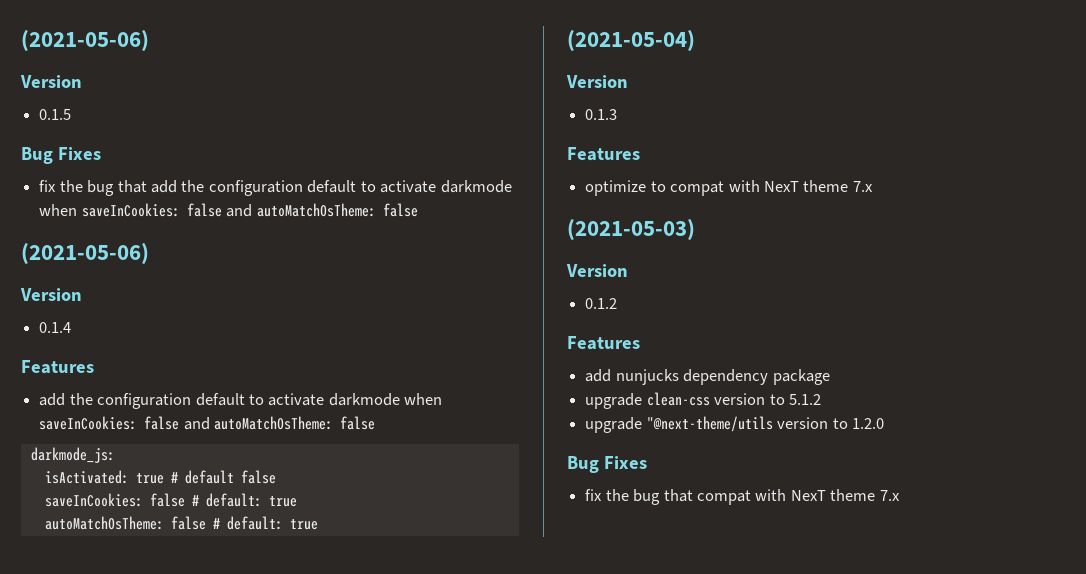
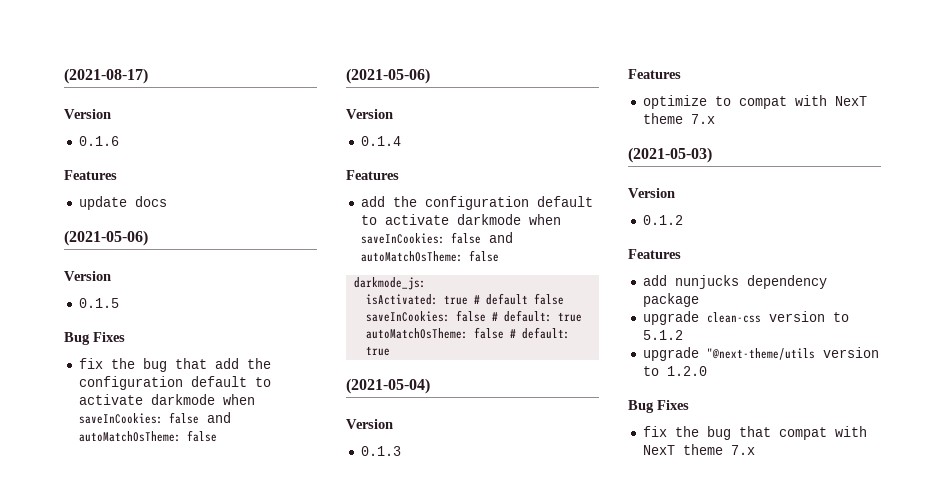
(21, 41) none -> [64,68,148,84] [64,109,111,119] [78,136,119,146] [64,170,117,180] [78,196,167,210] (2021-08-17) // Version // 0.1.6 // Features // update docs //

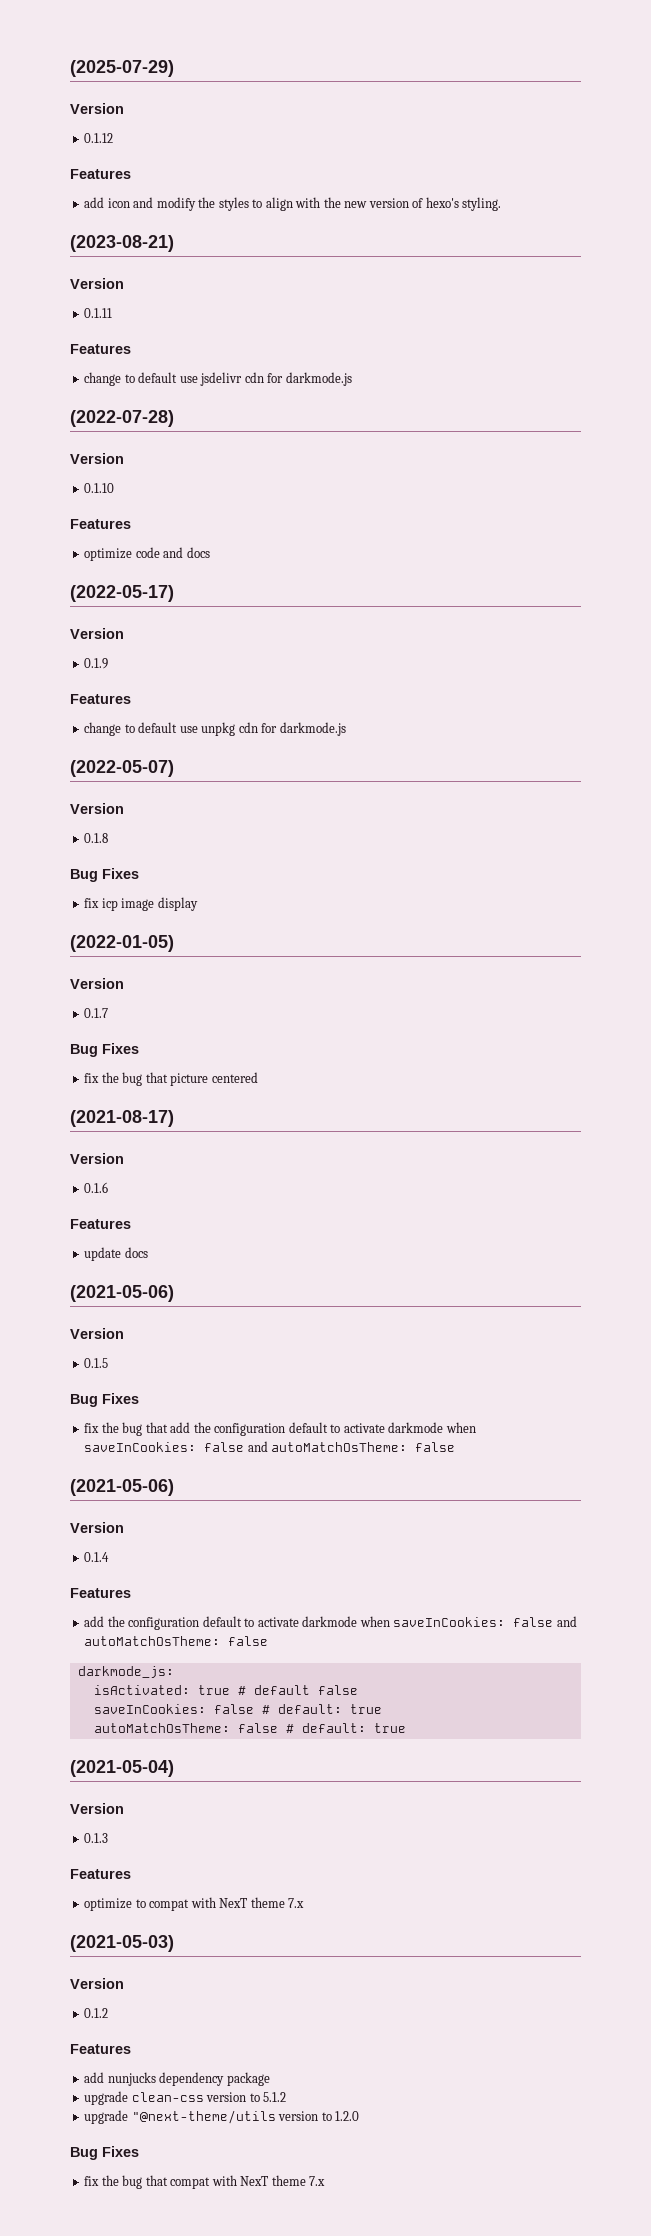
(64, 76) none -> [70,60,174,77] [70,103,124,114] [84,133,114,143] [70,169,131,179] [84,197,502,211] [70,235,174,252] [70,278,124,289] [84,308,113,318] [70,344,131,354] [84,372,352,386] [70,410,174,427] [70,453,124,464] [84,483,115,493] [70,519,131,529] [84,547,210,561] [70,585,174,602] [70,628,124,639] [84,658,109,669] [70,694,131,704] [84,722,346,736] [70,760,174,777] [70,803,124,814] [84,833,109,843] [70,868,139,882] [84,897,198,911] [70,935,174,952] [70,978,124,989] [84,1008,109,1018] [70,1043,139,1057] [84,1072,258,1086] (2025-07-29) // Version // 0.1.12 // Features // add icon and modify the styles to align with the new version of hexo's styling. // (2023-08-21) // Version // 0.1.11 // Features // change to default use jsdelivr cdn for darkmode.js // (2022-07-28) // Version // 0.1.10 // Features // optimize code and docs // (2022-05-17) // Version // 0.1.9 // Features // change to default use unpkg cdn for darkmode.js // (2022-05-07) // Version // 0.1.8 // Bug Fixes // fix icp image display // (2022-01-05) // Version // 0.1.7 // Bug Fixes // fix the bug that picture centered //

